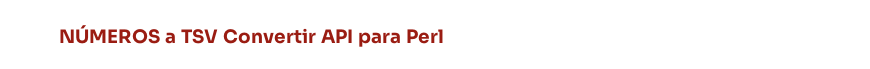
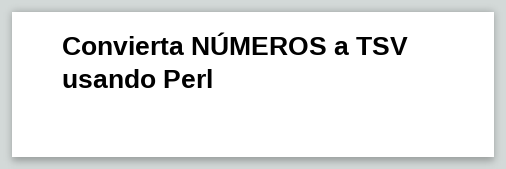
(59, 34) none -> [62,36,184,55] Convierta
[222,28,401,47] Convertir API para -> [62,69,156,88] usando

